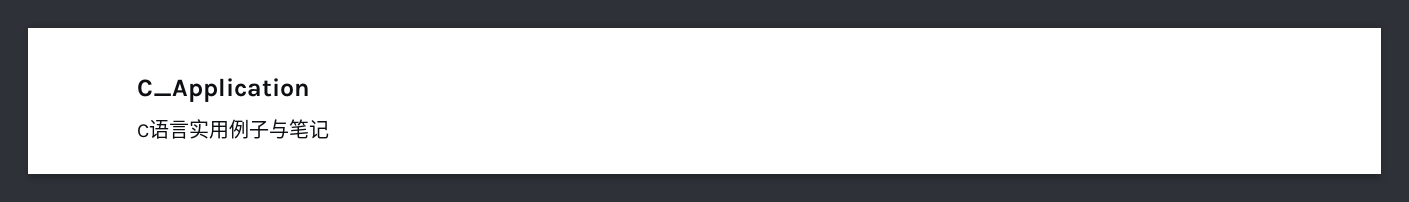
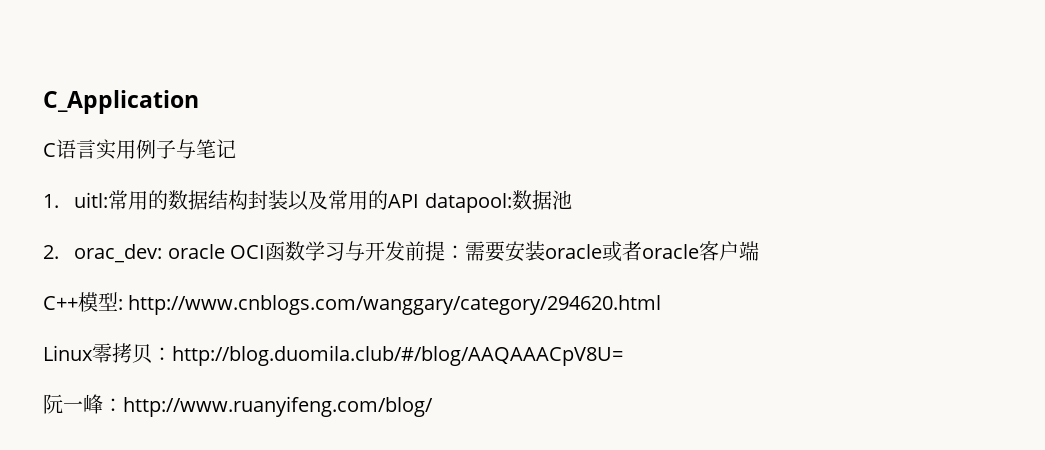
(329, 129) none -> [43,190,572,213] [43,241,759,263] [43,292,662,315] [43,343,623,366] [43,394,433,417] // 1. uitl:常用的数据结构封装以及常用的API datapool:数据池 // 2. orac_dev: oracle OCI函数学习与开发前提：需要安装oracle或者oracle客户端 // C++模型: http://www.cnblogs.com/wanggary/category/294620.html // Linux零拷贝：http://blog.duomila.club/#/blog/AAQAAACpV8U= // 阮一峰：http://www.ruanyifeng.com/blog/

